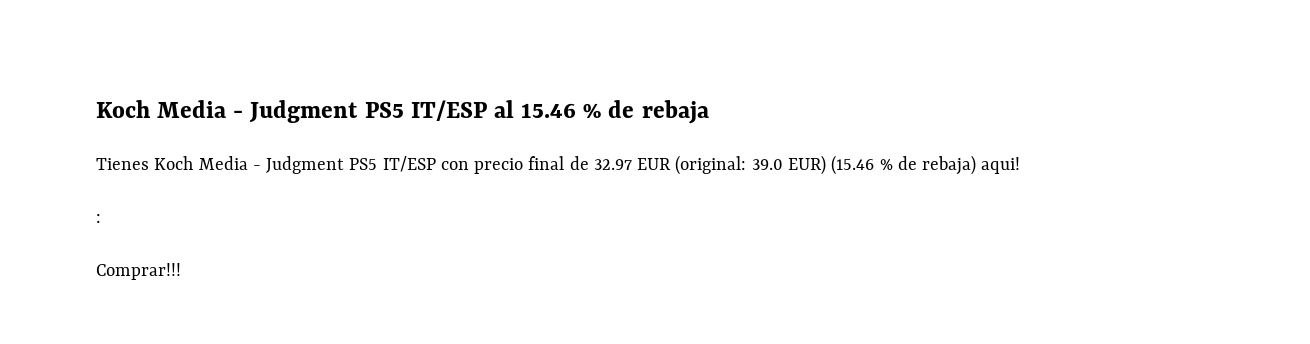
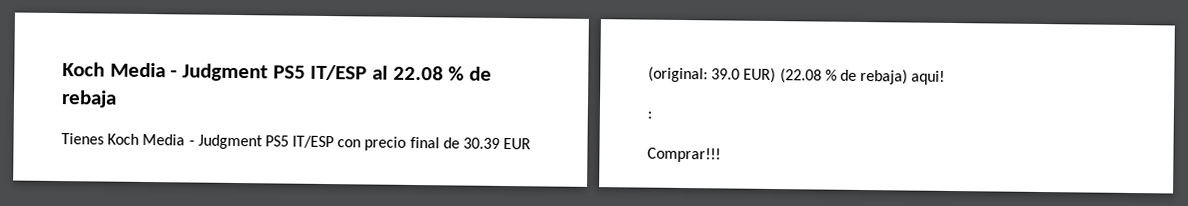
[521,103,577,118] 15.46 -> [392,65,444,81] 22.08
[593,159,632,170] 32.97 -> [463,137,501,149] 30.39
[831,155,875,175] (15.46 -> [779,68,822,84] (22.08

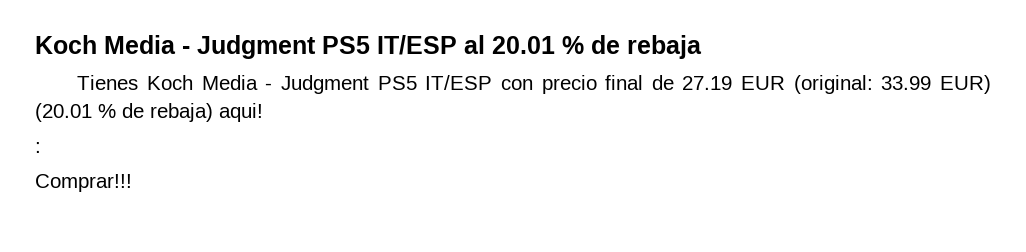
[392,65,444,81] 22.08 -> [492,36,555,54] 20.01
[463,137,501,149] 30.39 -> [682,76,733,90] 27.19
[711,67,822,84] 39.0 EUR) (22.08 -> [881,75,991,94] [35,103,92,122] 33.99 EUR) (20.01

